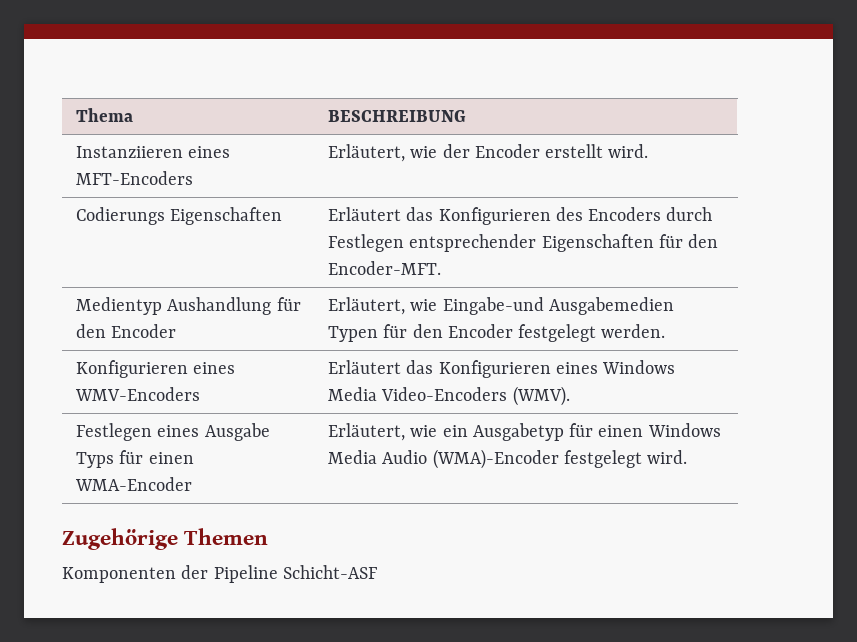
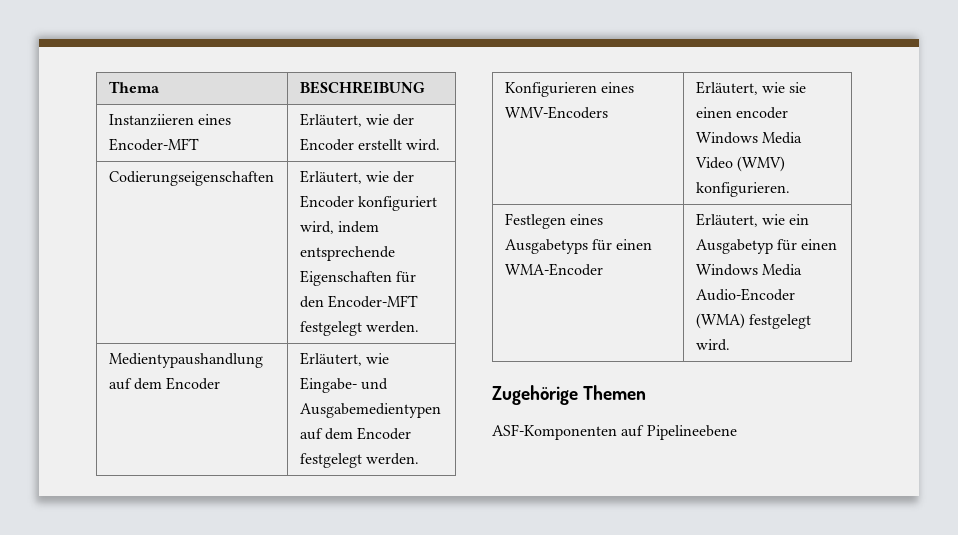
[76,171,194,185] MFT-Encoders -> [108,138,199,151] Encoder-MFT
[76,207,283,225] [328,207,713,225] [328,234,719,252] [328,261,442,275] [76,297,301,315] [76,324,177,338] [328,297,674,315] [328,324,443,342] Codierungs Eigenschaften | Erläutert das Konfigurieren des Encoders durch Festlegen entsprechender Eigenschaften für den Encoder-MFT. // Medientyp Aushandlung für den Encoder | Erläutert, wie Eingabe-und Ausgabemedien Typen für den -> [108,171,274,186] [299,170,415,184] [299,195,437,211] [299,221,379,234] [299,246,395,261] [299,270,416,286] [299,295,418,308] [299,321,419,336] [108,353,263,368] [108,377,221,390] [299,352,389,366] [299,377,388,393] [299,403,441,418] [299,428,353,440] Codierungseigenschaften | Erläutert, wie der Encoder konfiguriert wird, indem entsprechende Eigenschaften für den Encoder-MFT festgelegt werden. // Medientypaushandlung auf dem Encoder | Erläutert, wie Eingabe- und Ausgabemedientypen auf dem
[328,360,676,378] [328,386,570,406] Erläutert das Konfigurieren eines Windows Media Video-Encoders (WMV). -> [695,81,807,95] [695,107,788,119] [695,132,802,144] [694,156,785,172] [695,182,790,197] Erläutert, wie sie einen encoder Windows Media Video (WMV) konfigurieren.
[204,423,270,441] [76,452,115,468] Ausgabe Typs -> [504,239,588,254] Ausgabetyps
[382,449,559,469] Audio (WMA)-Encoder -> [695,288,795,301] [695,313,745,329] Audio-Encoder (WMA)
[62,565,377,583] Komponenten der Pipeline Schicht-ASF -> [492,424,737,440] ASF-Komponenten auf Pipelineebene

